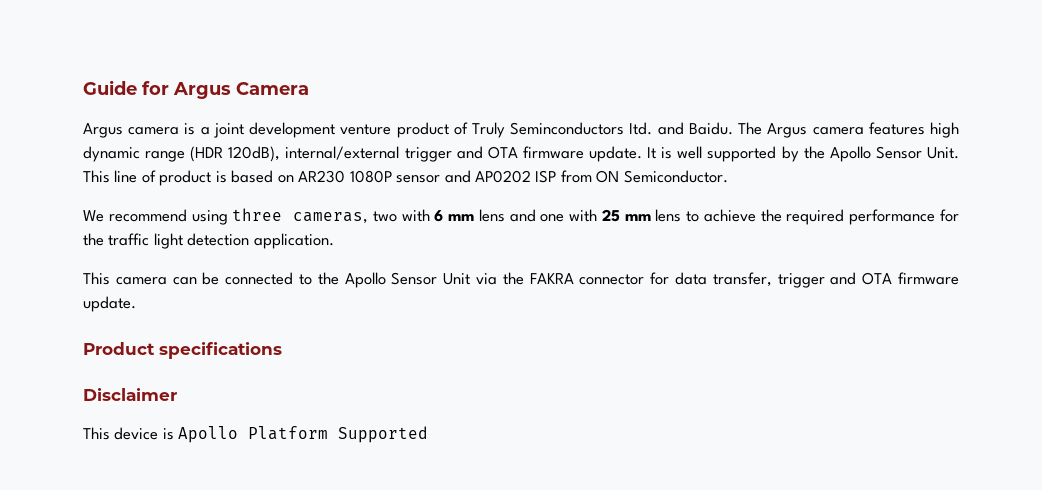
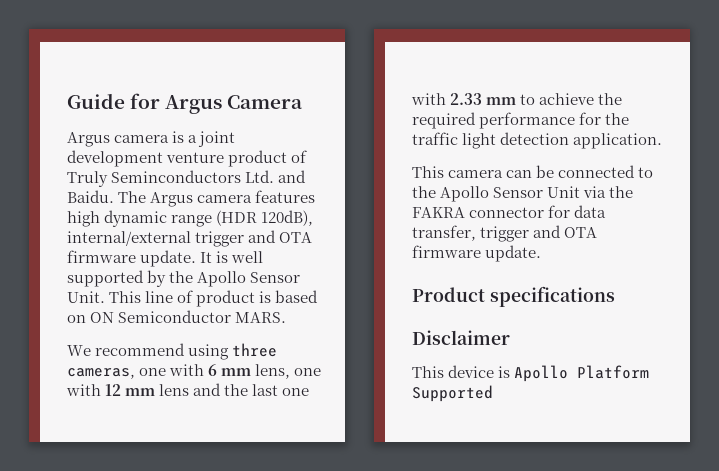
[629,122,653,135] Itd. -> [245,170,275,183] Ltd.
[298,170,728,183] AR230 1080P sensor and AP0202 ISP from ON Semiconductor. -> [90,310,287,323] ON Semiconductor MARS.
[372,211,397,222] two -> [139,368,167,376] one
[478,209,682,222] lens and one with 25 mm lens -> [255,364,322,379] [66,383,310,396] [411,93,517,105] lens, one with 12 mm lens and the last one with 2.33 mm

